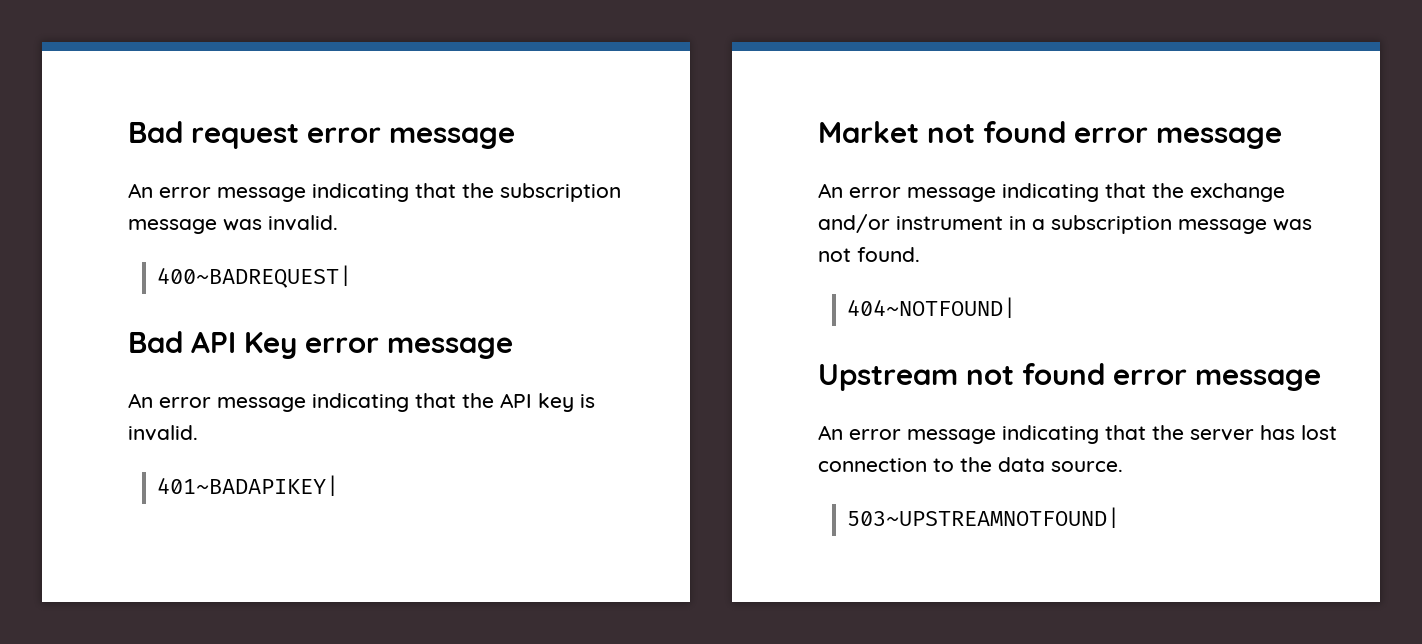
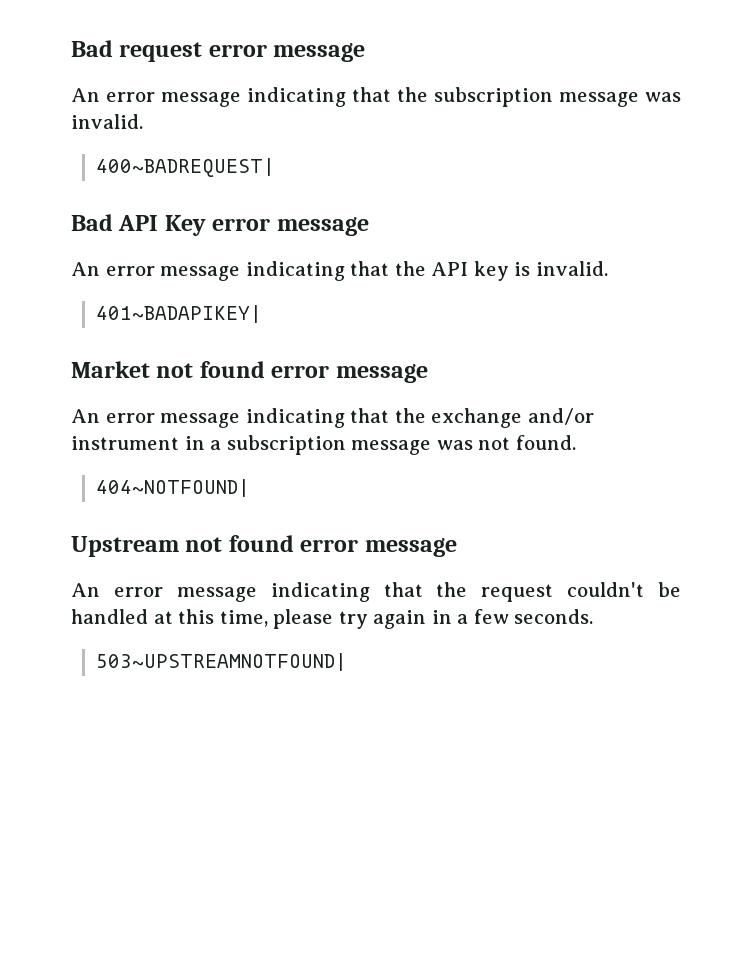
[1190,425,1337,441] [818,457,1123,472] server has lost connection to the data source. -> [481,582,681,602] [71,609,594,629] request couldn't be handled at this time, please try again in a few seconds.

